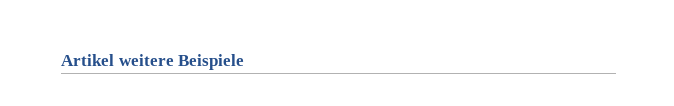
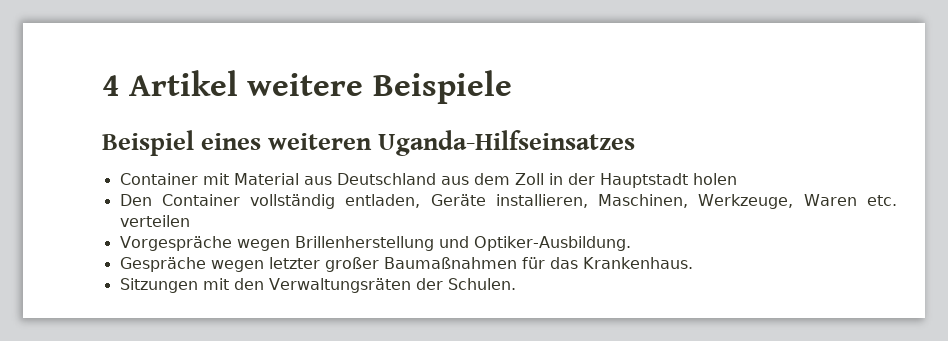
(61, 60) none -> [102,75,120,96] 4
(245, 62) none -> [102,130,635,156] [119,173,737,188] [119,194,898,209] [119,215,190,227] [119,236,631,251] [119,257,693,272] [119,278,516,293] // Beispiel eines weiteren Uganda-Hilfseinsatzes // Container mit Material aus Deutschland aus dem Zoll in der Hauptstadt holen // Den Container vollständig entladen, Geräte installieren, Maschinen, Werkzeuge, Waren etc. verteilen // Vorgespräche wegen Brillenherstellung und Optiker-Ausbildung. // Gespräche wegen letzter großer Baumaßnahmen für das Krankenhaus. // Sitzungen mit den Verwaltungsräten der Schulen.

